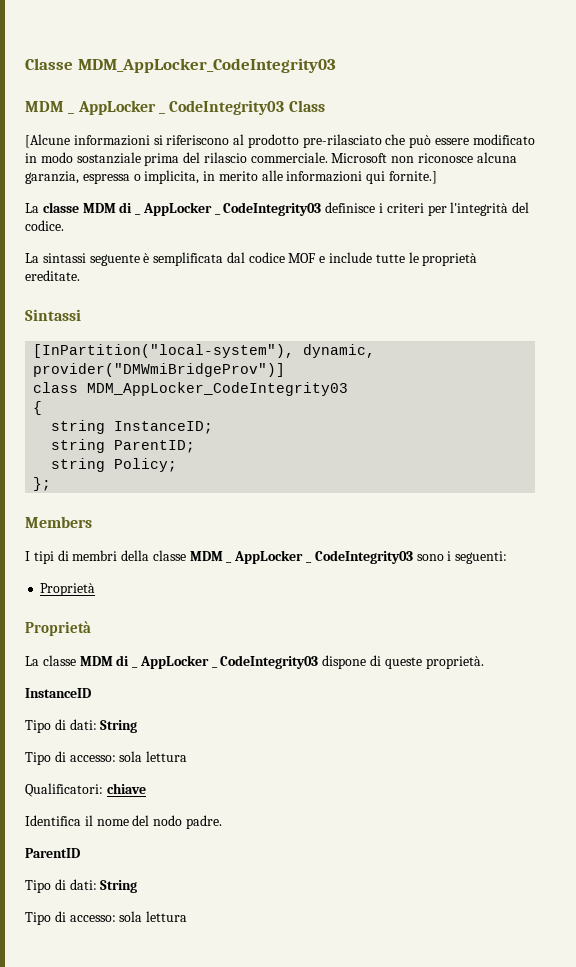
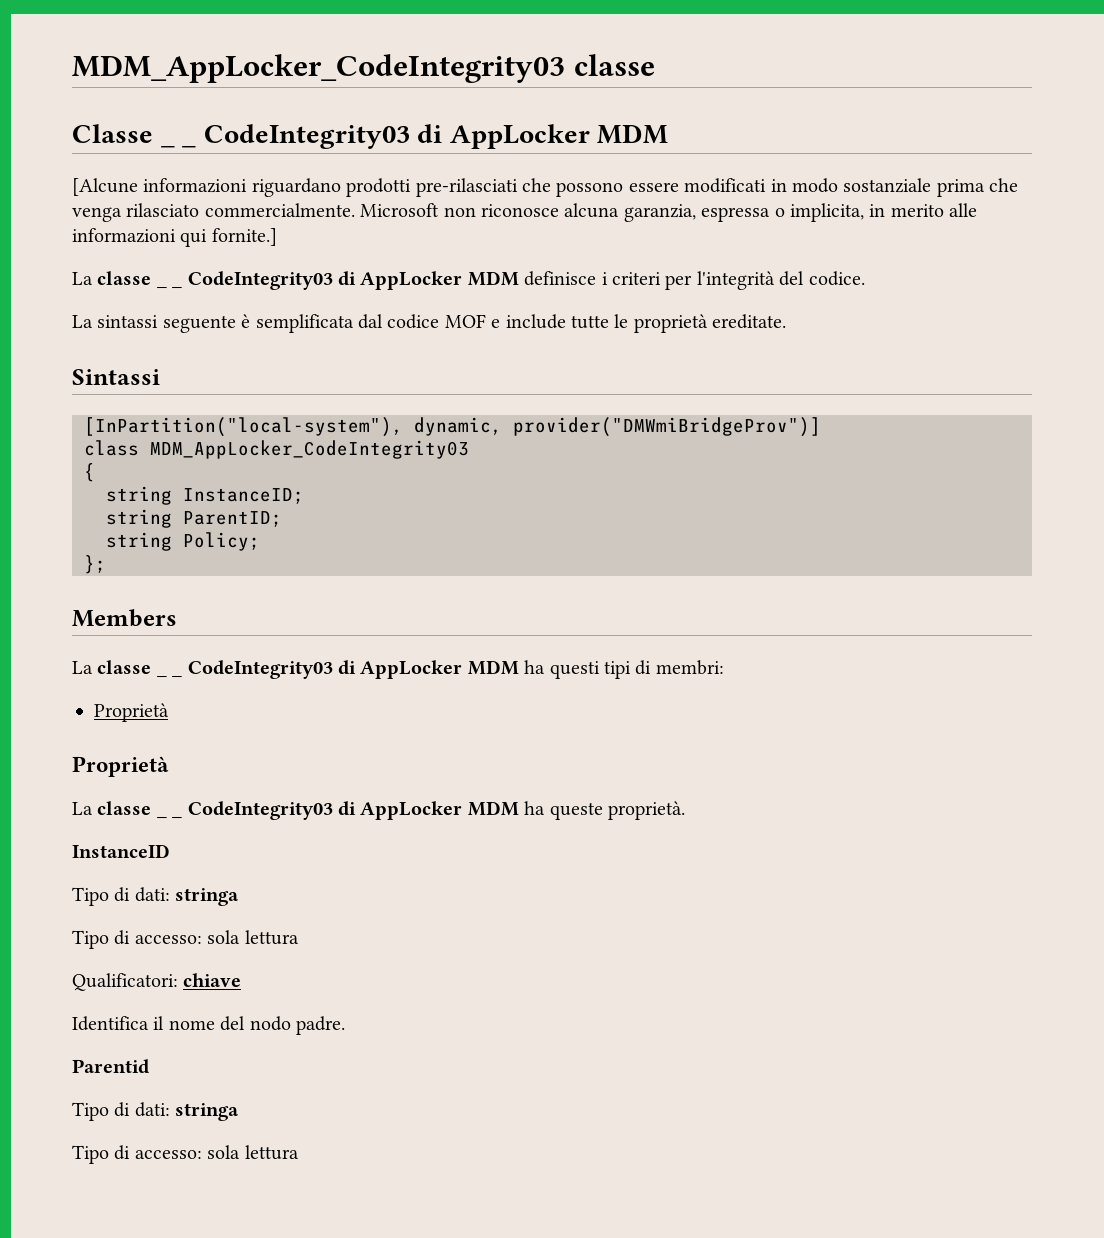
[25,58,336,73] [25,101,64,112] [68,100,325,115] [25,134,535,148] [25,152,328,166] Classe MDM_AppLocker_CodeIntegrity03 // MDM _ AppLocker _ CodeIntegrity03 Class // [Alcune informazioni si riferiscono al prodotto pre-rilasciato che può essere modificato in modo sostanziale prima del rilascio commerciale. -> [72,54,655,83] [72,124,153,143] [160,124,669,149] [72,178,1019,197] [72,203,355,222] MDM_AppLocker_CodeIntegrity03 classe // Classe _ _ CodeIntegrity03 di AppLocker MDM // [Alcune informazioni riguardano prodotti pre-rilasciati che possono essere modificati in modo sostanziale prima che venga rilasciato commercialmente.
[82,202,133,213] [135,202,322,216] MDM di _ AppLocker _ CodeIntegrity03 -> [156,271,519,290] _ _ CodeIntegrity03 di AppLocker MDM
[25,550,223,564] [226,550,508,564] [40,583,96,596] [25,621,91,636] [25,655,130,666] [132,655,382,669] I tipi di membri della classe MDM _ AppLocker _ CodeIntegrity03 sono i seguenti: // Proprietà // Proprietà // La classe MDM di _ AppLocker _ CodeIntegrity03 dispone di -> [72,660,152,674] [156,660,724,679] [94,703,169,722] [72,756,169,777] [72,801,152,815] [156,801,546,820] La classe _ _ CodeIntegrity03 di AppLocker MDM ha questi tipi di membri: // Proprietà // Proprietà // La classe _ _ CodeIntegrity03 di AppLocker MDM ha
[100,720,138,733] String -> [175,888,240,906] stringa
[25,848,80,858] [25,879,138,893] ParentID // Tipo di dati: String -> [72,1059,149,1074] [72,1102,240,1121] Parentid // Tipo di dati: stringa

